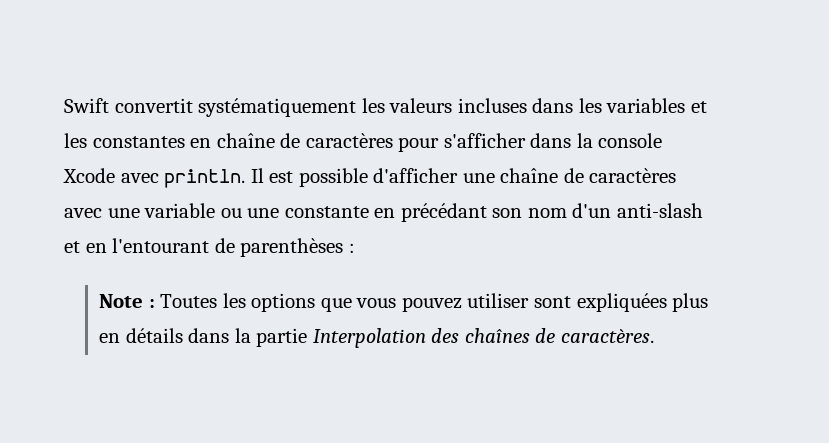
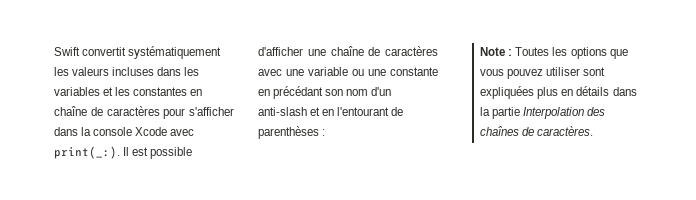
[164,169,246,188] println. -> [54,146,120,159] print(_:).

